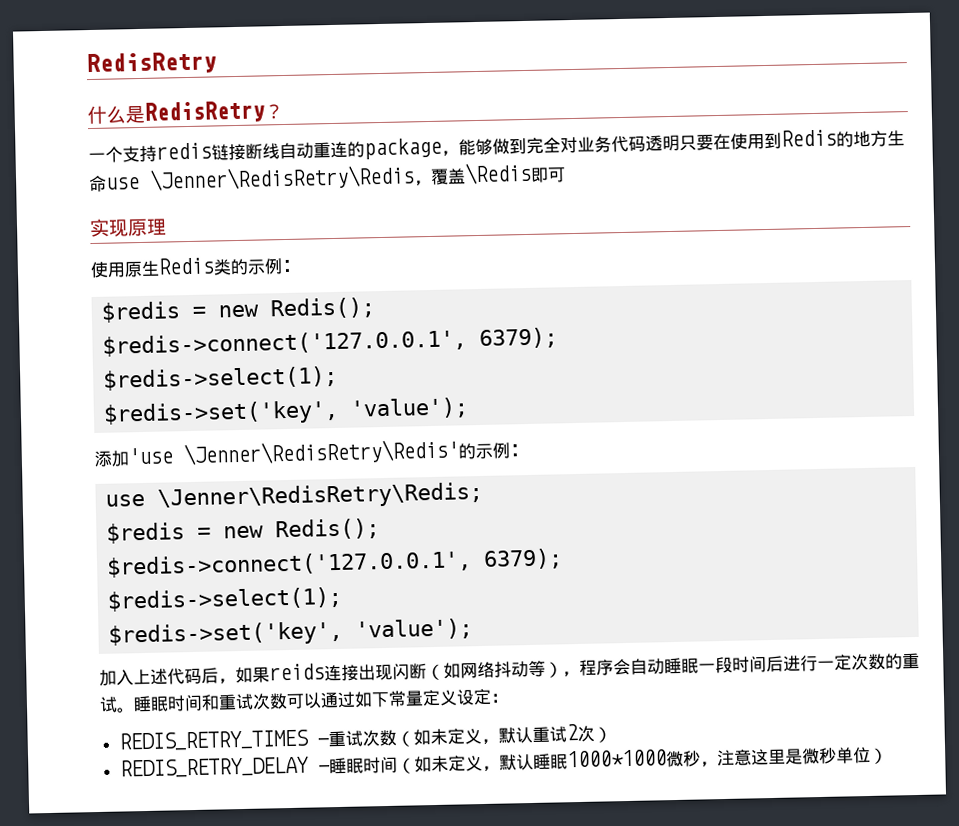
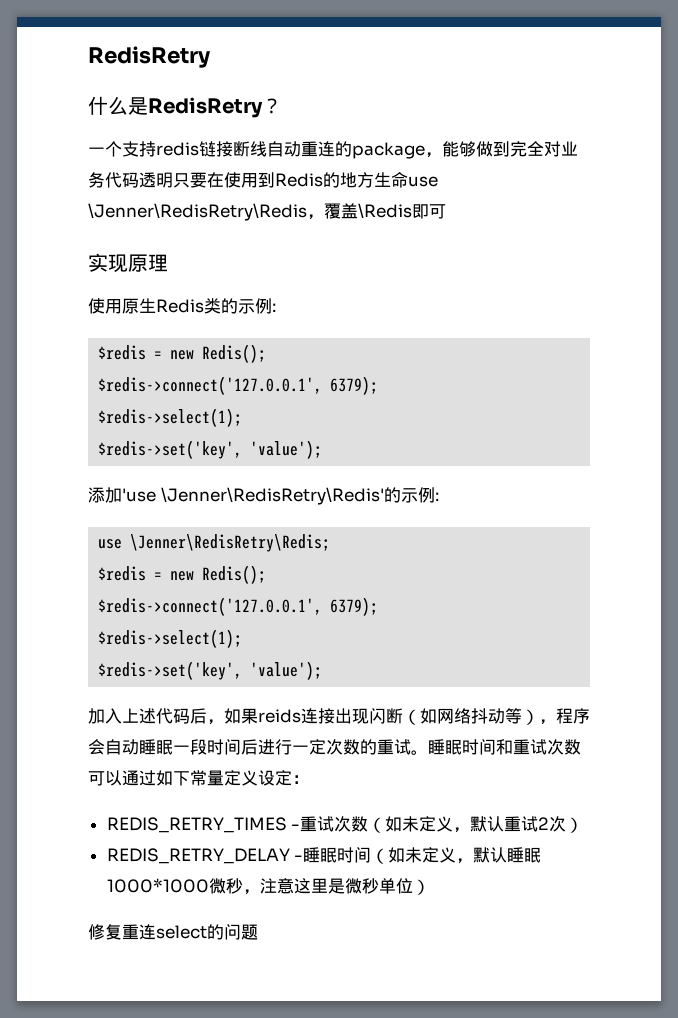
(888, 755) none -> [88,924,258,940] // 修复重连select的问题

